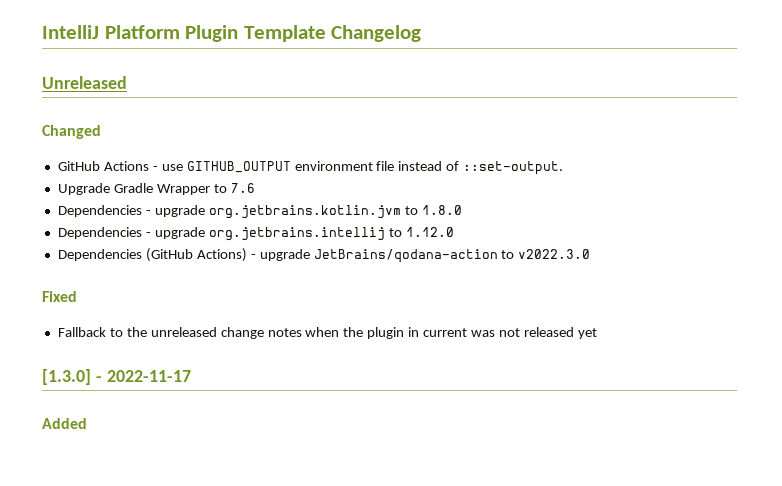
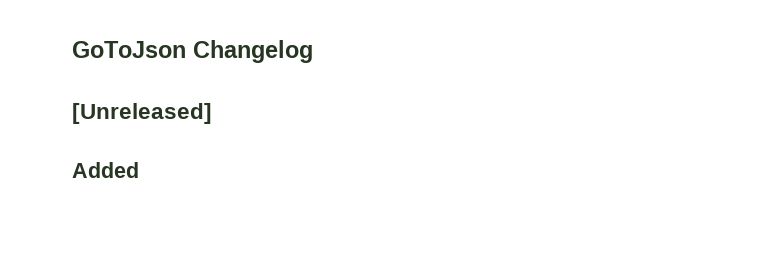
[42,25,422,42] [42,76,127,89] [42,125,101,139] [57,161,564,175] [57,183,255,195] [57,205,462,219] [57,227,454,241] [57,248,591,263] [42,291,77,302] [57,327,597,339] [42,369,191,385] IntelliJ Platform Plugin Template Changelog // Unreleased // Changed // GitHub Actions - use GITHUB_OUTPUT environment file instead of ::set-output. // Upgrade Gradle Wrapper to 7.6 // Dependencies - upgrade org.jetbrains.kotlin.jvm to 1.8.0 // Dependencies - upgrade org.jetbrains.intellij to 1.12.0 // Dependencies (GitHub Actions) - upgrade JetBrains/qodana-action to v2022.3.0 // Fixed // Fallback to the unreleased change notes when the plugin in current was not released yet // [1.3.0] - 2022-11-17 -> [72,40,313,63] [72,103,212,124] GoToJson Changelog // [Unreleased]

